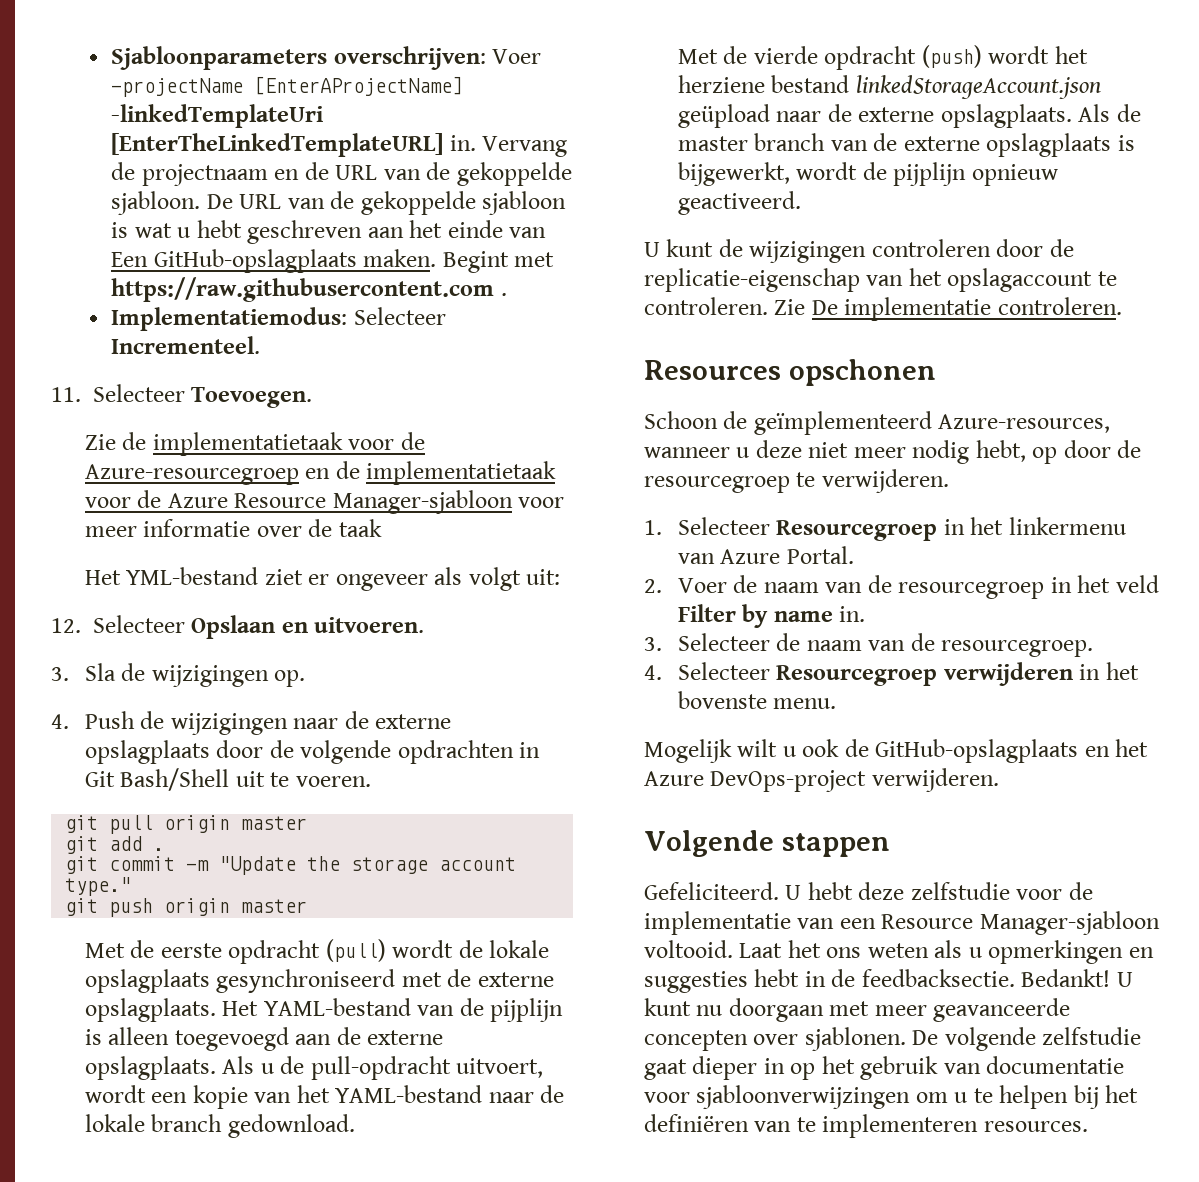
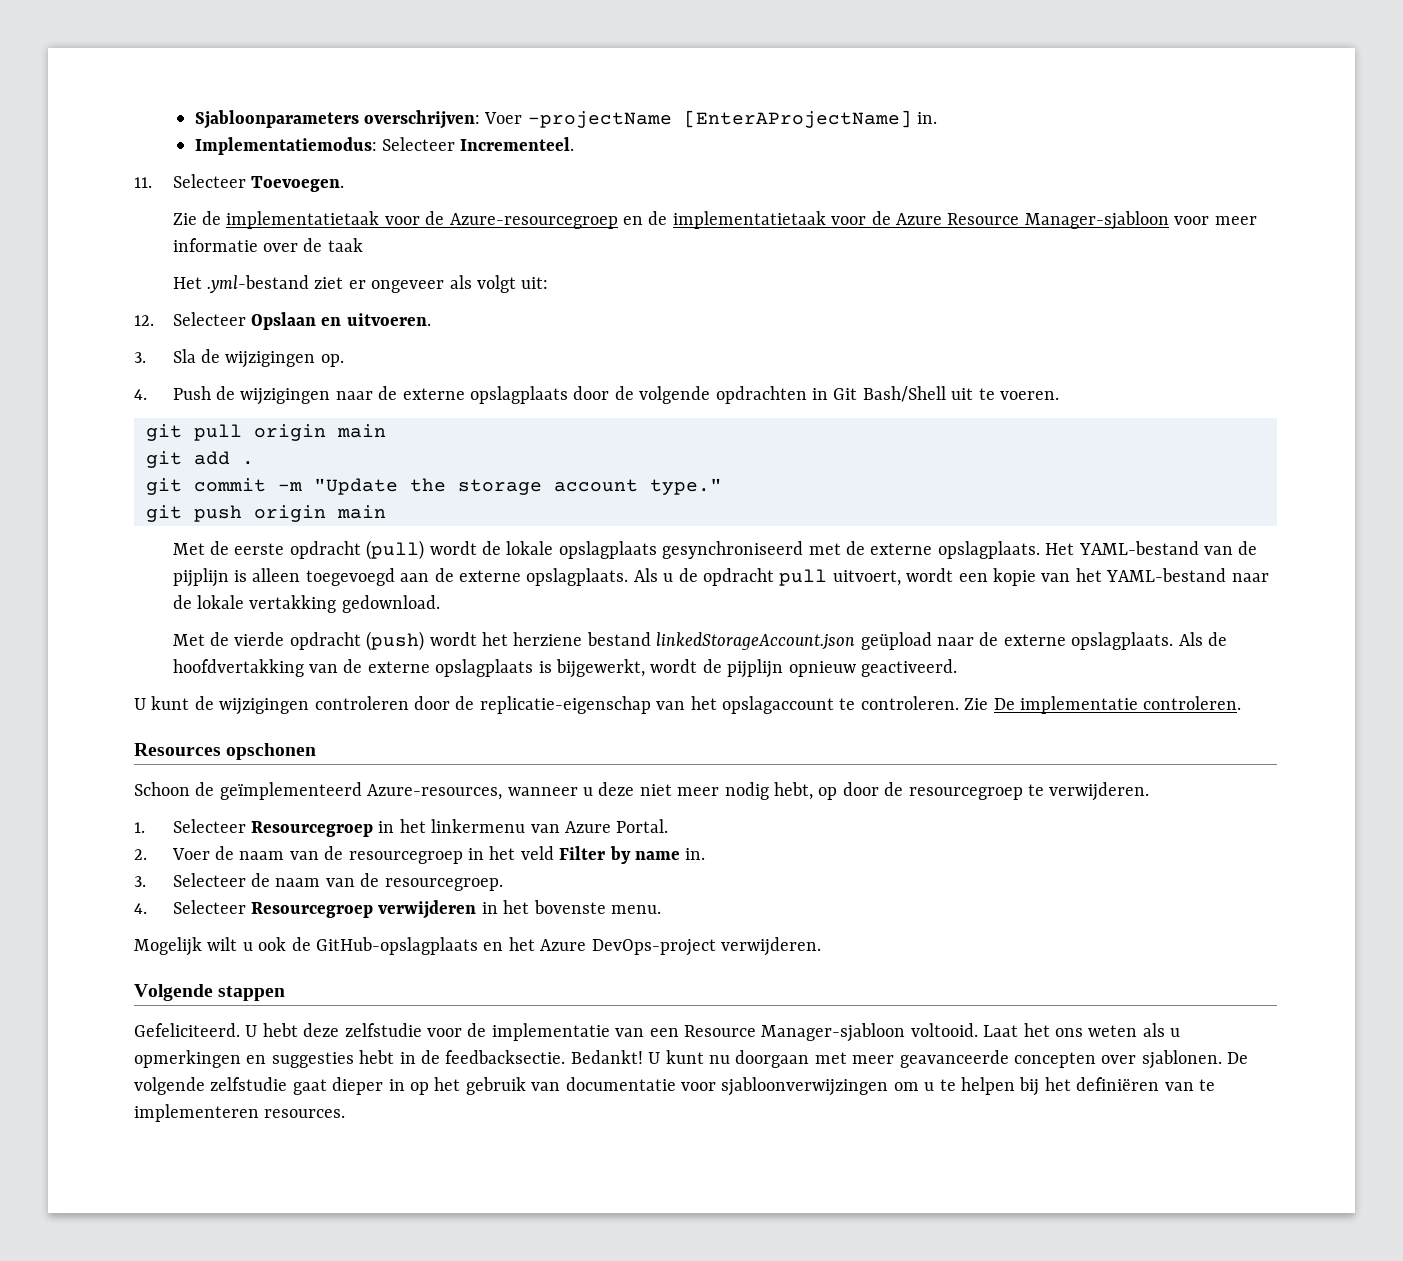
[111,104,324,128] [111,133,568,157] [111,162,572,186] [111,191,567,215] [111,220,546,244] [111,249,555,273] [111,277,507,302] -linkedTemplateUri [EnterTheLinkedTemplateURL] in. Vervang de projectnaam en de URL van de gekoppelde sjabloon. De URL van de gekoppelde sjabloon is wat u hebt geschreven aan het einde van Een GitHub-opslagplaats maken. Begint met https://raw.githubusercontent.com . -> [917,112,938,124] in.
[126,567,259,585] YML-bestand -> [207,275,310,293] .yml-bestand
[241,816,308,830] master -> [337,424,386,438] main
[241,899,308,913] master -> [337,505,386,519] main
[310,1056,451,1080] pull-opdracht -> [703,568,828,586] opdracht pull
[151,1114,223,1132] branch -> [249,595,337,613] vertakking
[677,133,826,151] master branch -> [172,659,304,677] hoofdvertakking

